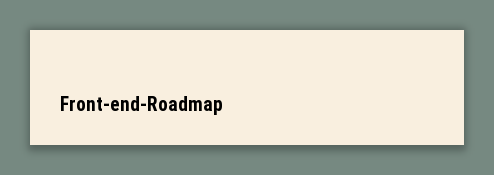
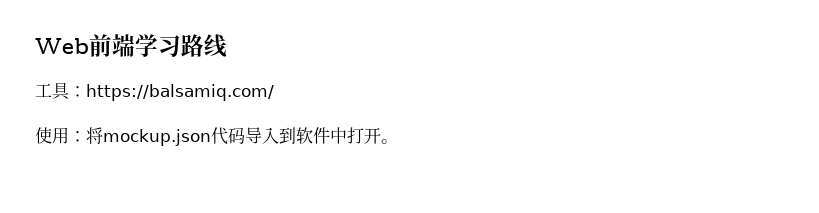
[60,96,223,115] Front-end-Roadmap -> [35,34,227,58] [35,82,274,101] [35,127,398,146] Web前端学习路线 // 工具：https://balsamiq.com/ // 使用：将mockup.json代码导入到软件中打开。

